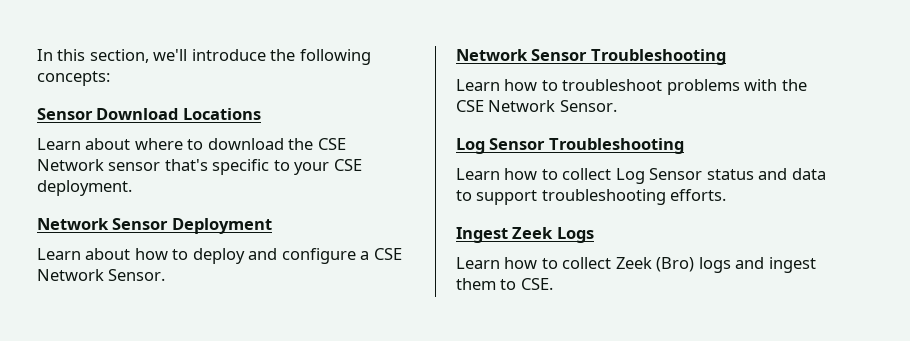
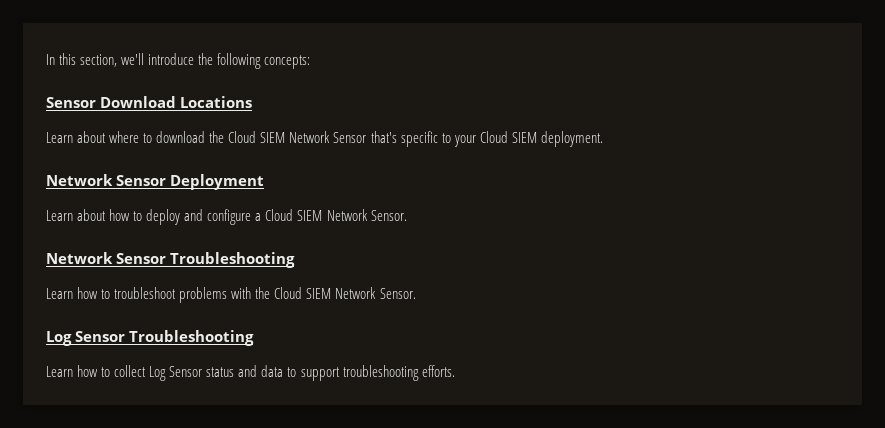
[317,138,346,150] [37,159,161,171] CSE Network sensor -> [228,131,367,143] Cloud SIEM Network Sensor
[333,159,362,171] CSE -> [479,131,537,143] Cloud SIEM
[373,248,402,260] CSE -> [265,209,323,221] Cloud SIEM
[456,100,484,112] CSE -> [274,287,332,299] Cloud SIEM
[456,227,594,243] [456,257,816,273] [456,278,553,290] // Ingest Zeek Logs // Learn how to collect Zeek (Bro) logs and ingest them to CSE. -> (455, 371) none

